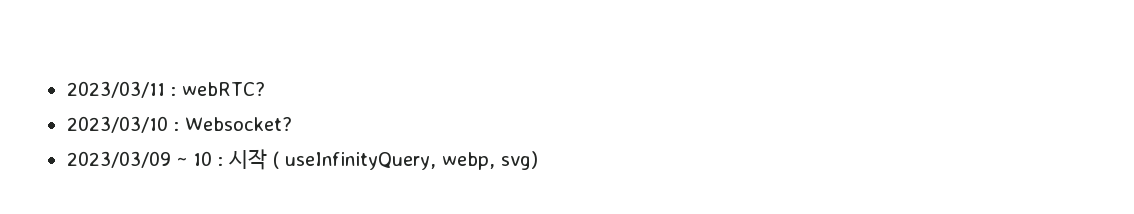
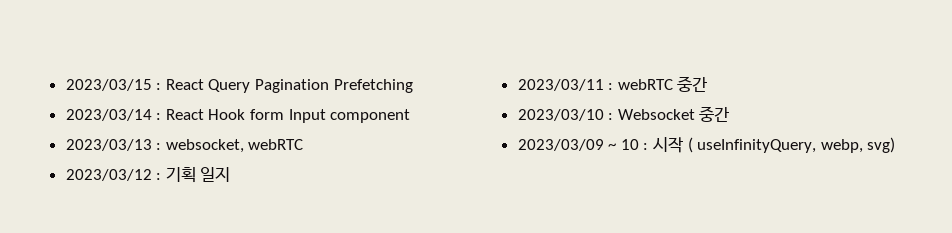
[66,81,265,98] 2023/03/11 : webRTC? -> [65,79,413,93] [65,109,411,123] [65,139,304,153] [65,167,231,183] [517,76,708,92] 2023/03/15 : React Query Pagination Prefetching // 2023/03/14 : React Hook form Input component // 2023/03/13 : websocket, webRTC // 2023/03/12 : 기획 일지 // 2023/03/11 : webRTC 중간
[184,117,292,131] Websocket? -> [617,106,730,122] Websocket 중간

